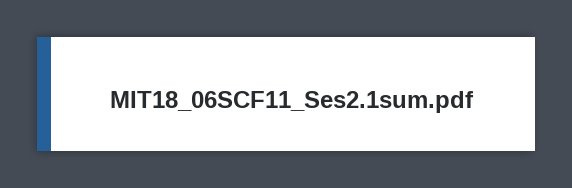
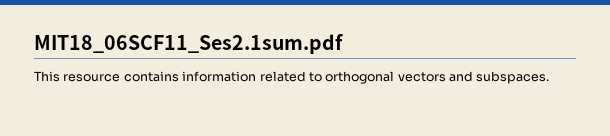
(474, 102) none -> [34,71,550,84] // This resource contains information related to orthogonal vectors and subspaces.

